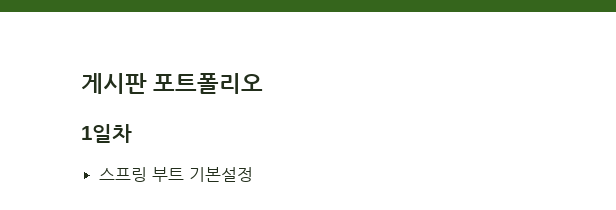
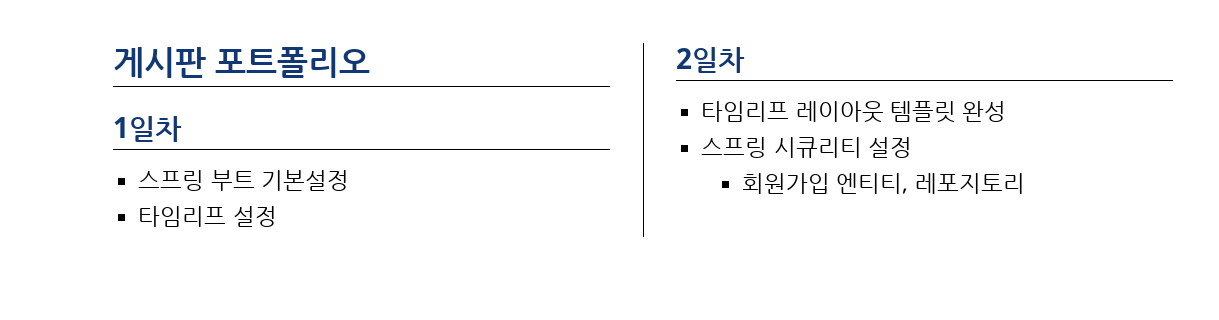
(254, 174) none -> [138,206,277,227] [676,47,745,73] [701,101,1006,123] [701,137,912,158] [742,173,1025,194] // 타임리프 설정 // 2일차 // 타임리프 레이아웃 템플릿 완성 // 스프링 시큐리티 설정 // 회원가입 엔티티, 레포지토리

